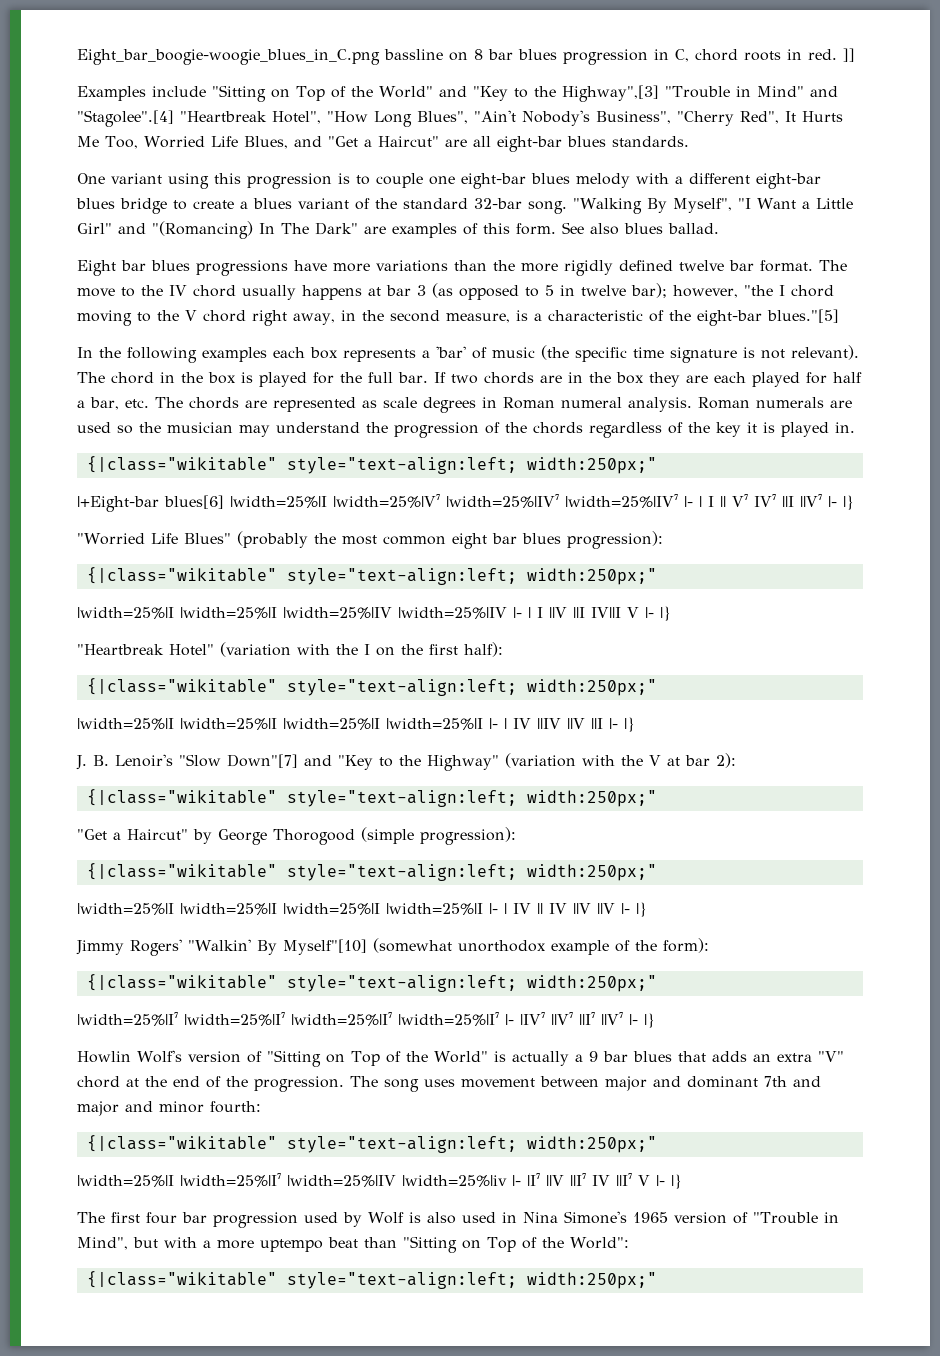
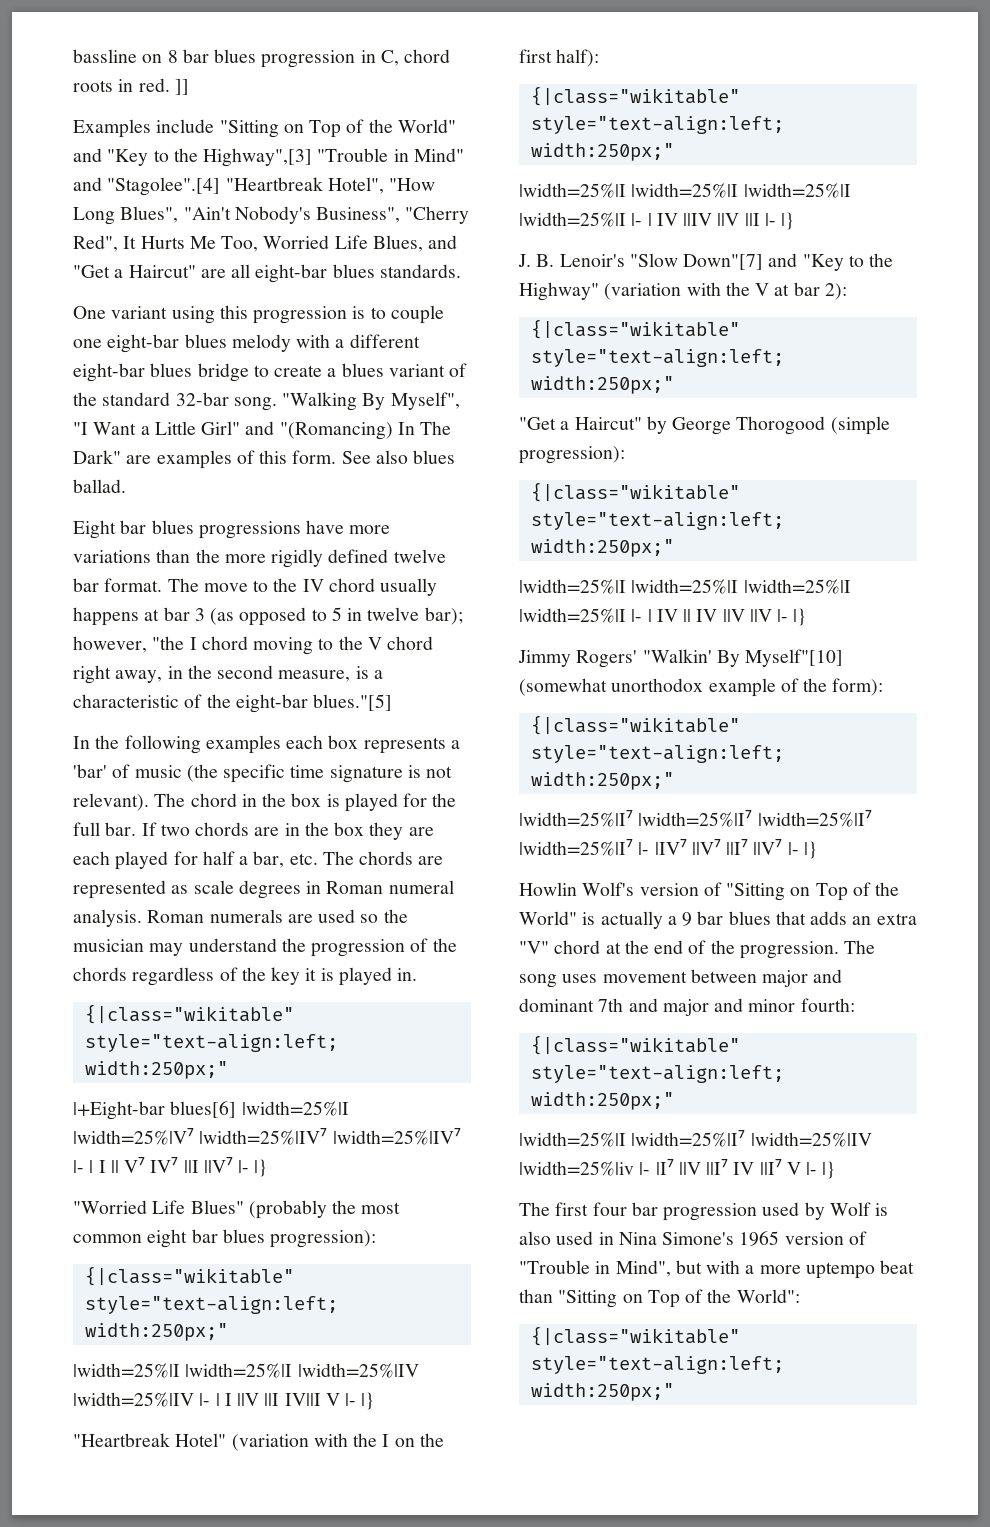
[77,49,380,65] Eight_bar_boogie-woogie_blues_in_C.png -> (73, 56) none

